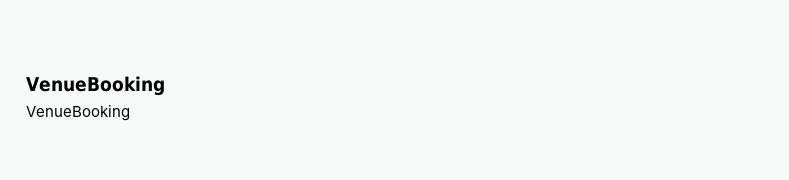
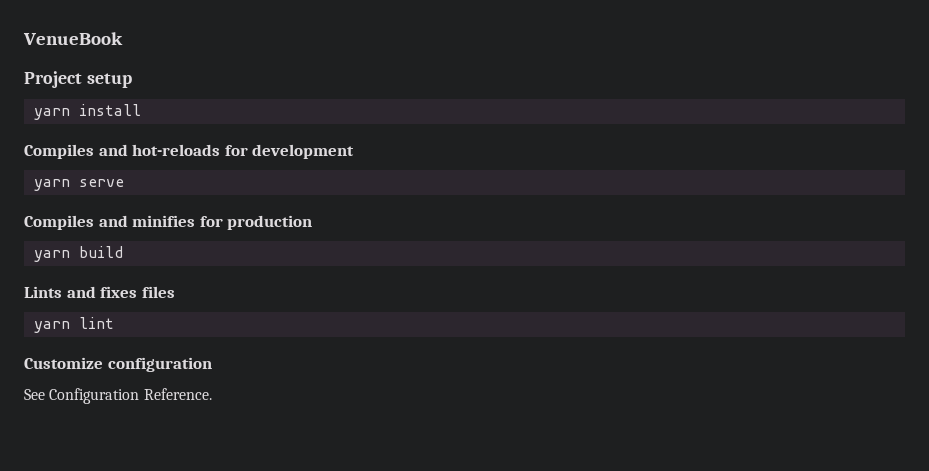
[26,76,165,96] [26,104,130,121] VenueBooking // VenueBooking -> [23,32,123,45] [24,71,132,88] [33,104,141,120] [24,144,355,159] [33,179,124,191] [24,215,313,230] [33,246,123,262] [24,286,175,298] [33,317,114,333] [24,357,212,372] [24,388,212,404] VenueBook // Project setup // yarn install // Compiles and hot-reloads for development // yarn serve // Compiles and minifies for production // yarn build // Lints and fixes files // yarn lint // Customize configuration // See Configuration Reference.

